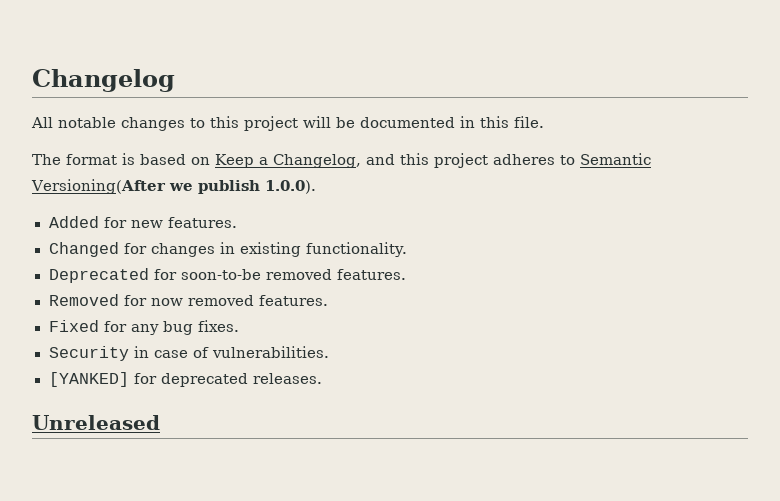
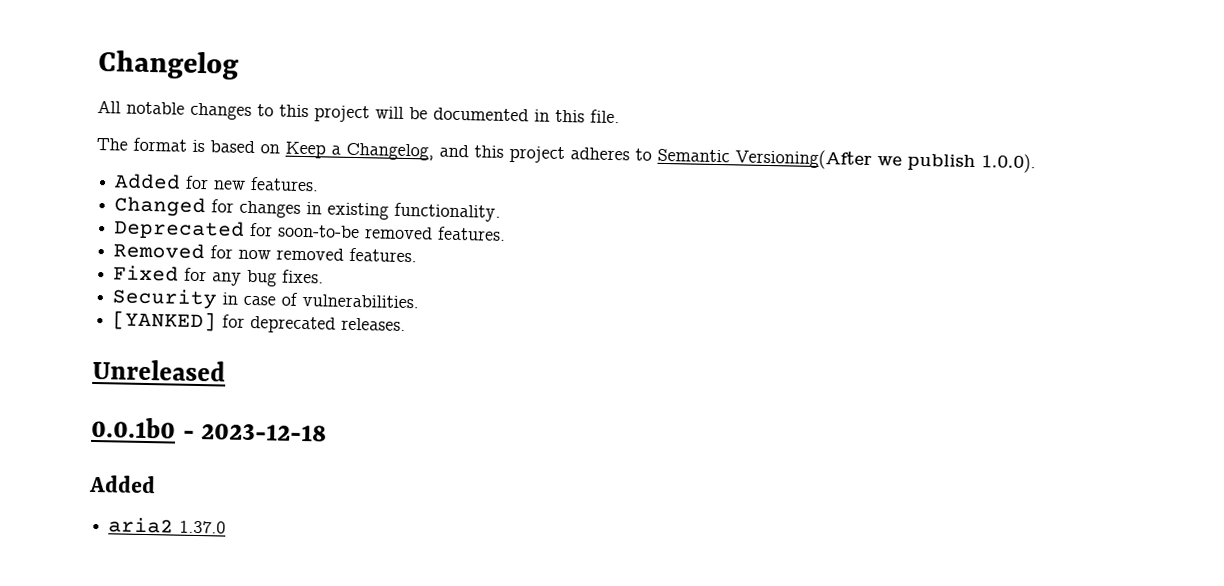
(160, 422) none -> [91,416,328,442] [89,474,156,494] [108,517,227,534] // 0.0.1b0 - 2023-12-18 // Added // aria2 1.37.0

